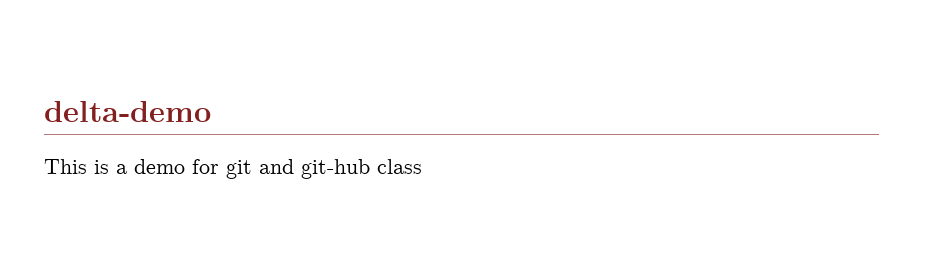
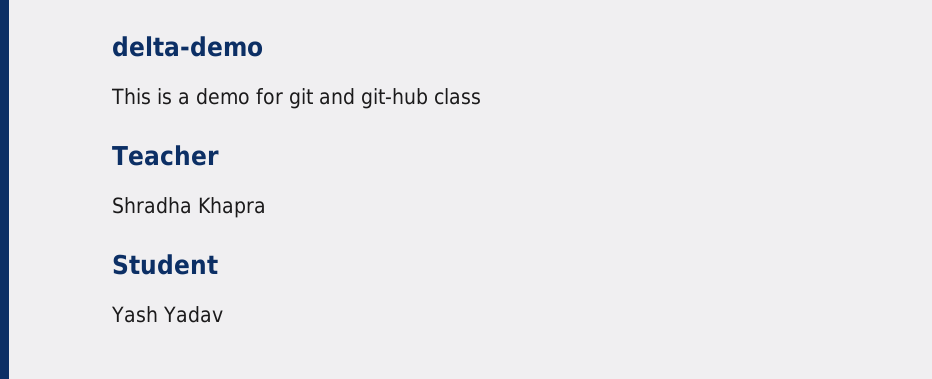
(422, 166) none -> [112,145,219,166] [112,197,266,218] [112,254,218,275] [111,306,223,323] // Teacher // Shradha Khapra // Student // Yash Yadav

